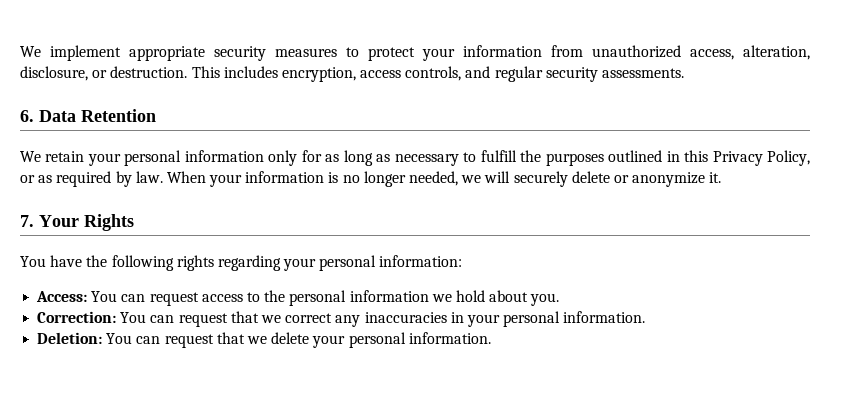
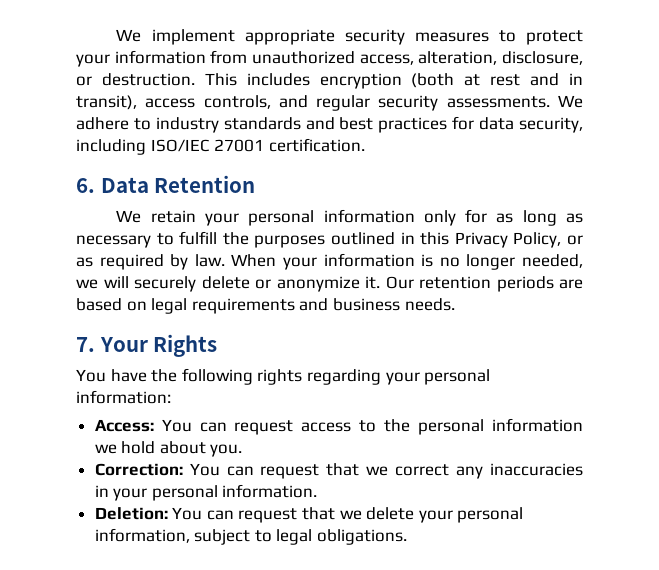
[281,67,356,82] encryption, -> [319,73,584,89] [76,95,137,110] encryption (both at rest and in transit),
(685, 73) none -> [558,95,583,108] [76,116,584,133] [76,138,365,155] We adhere to industry standards and best practices for data security, including ISO/IEC 27001 certification.
(722, 177) none -> [385,276,583,292] [76,298,455,314] Our retention periods are based on legal requirements and business needs.
[408,332,491,344] information. -> [94,528,408,545] information, subject to legal obligations.

